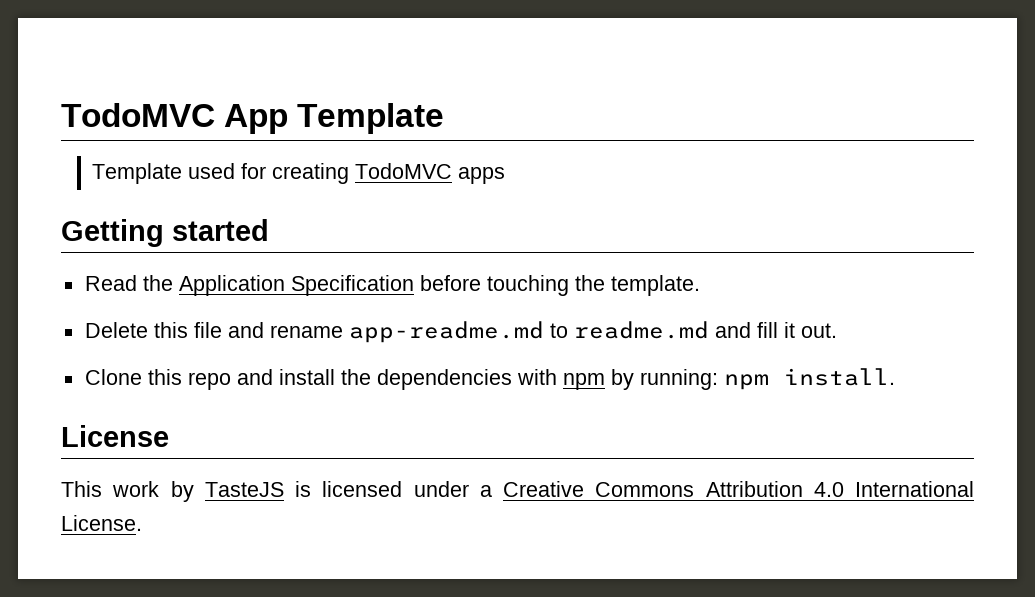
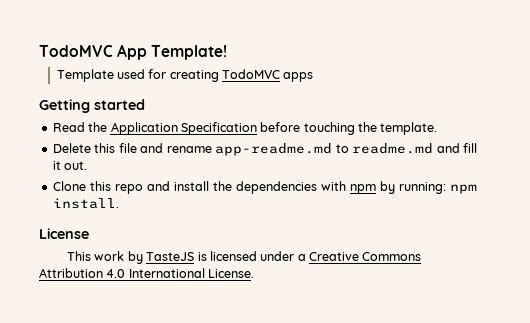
[297,103,445,134] Template -> [151,45,228,60] Template!

